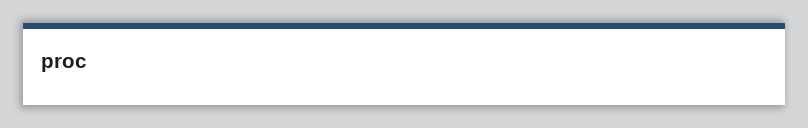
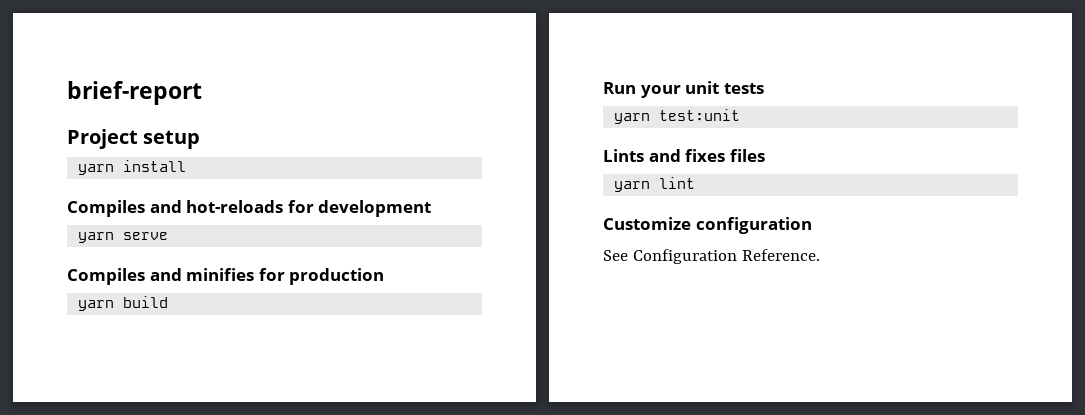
[41,56,86,72] proc -> [67,81,202,105] [67,129,201,149] [78,160,187,175] [67,200,432,217] [78,232,169,243] [67,268,385,285] [78,296,169,311] [603,81,764,98] [614,109,741,124] [603,149,765,162] [614,177,696,192] [603,217,812,234] [603,249,820,264] brief-report // Project setup // yarn install // Compiles and hot-reloads for development // yarn serve // Compiles and minifies for production // yarn build // Run your unit tests // yarn test:unit // Lints and fixes files // yarn lint // Customize configuration // See Configuration Reference.

